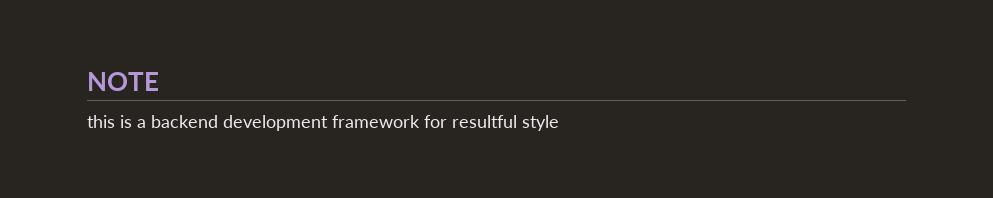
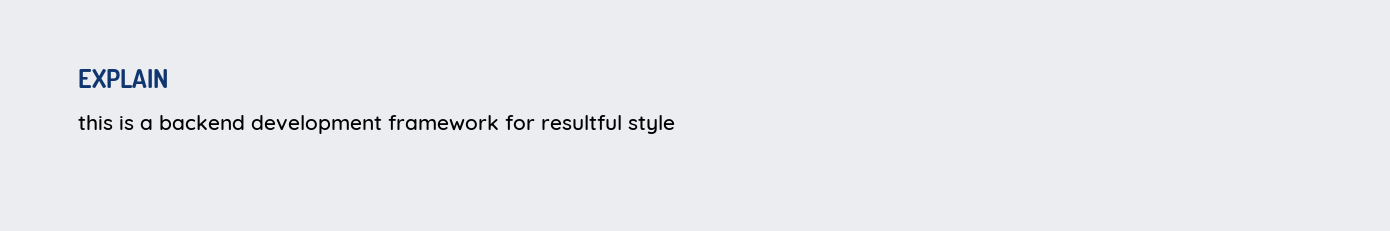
[87,72,159,91] NOTE -> [78,69,168,88] EXPLAIN

